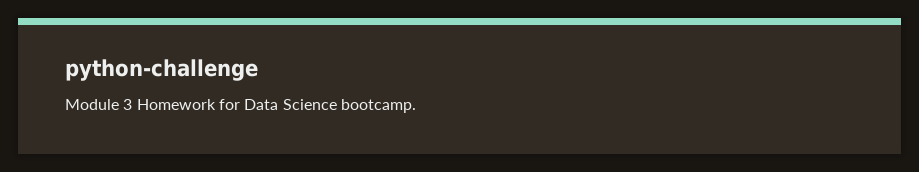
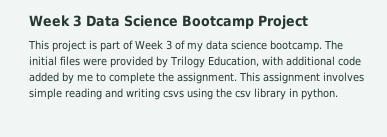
[65,59,258,81] [65,99,416,113] python-challenge // Module 3 Homework for Data Science bootcamp. -> [29,15,308,30] [28,40,343,52] [29,56,361,68] [29,72,364,84] [29,88,338,100] Week 3 Data Science Bootcamp Project // This project is part of Week 3 of my data science bootcamp. The initial files were provided by Trilogy Education, with additional code added by me to complete the assignment. This assignment involves simple reading and writing csvs using the csv library in python.

